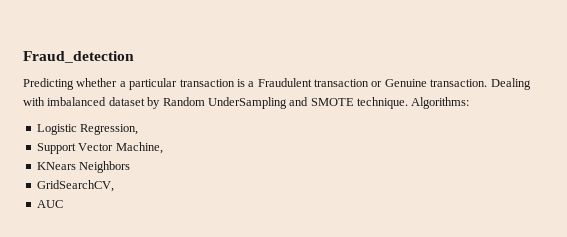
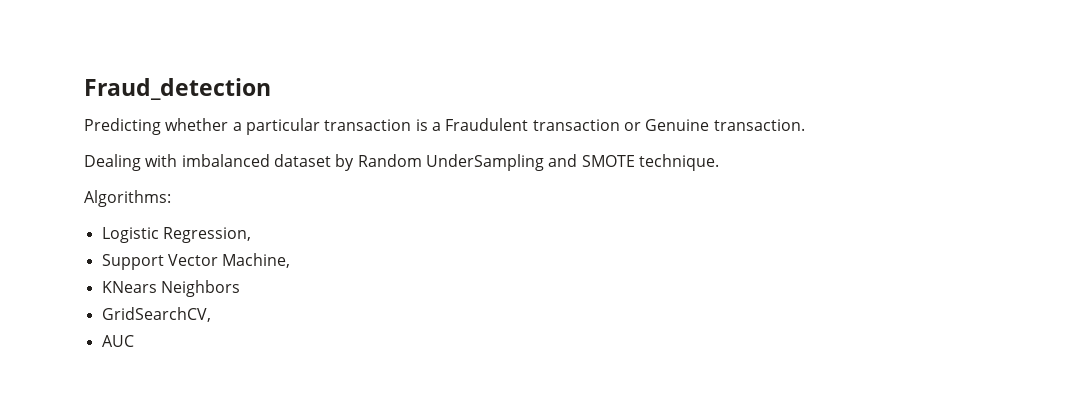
(488, 83) none -> (805, 125) //
(408, 103) none -> (719, 162) //

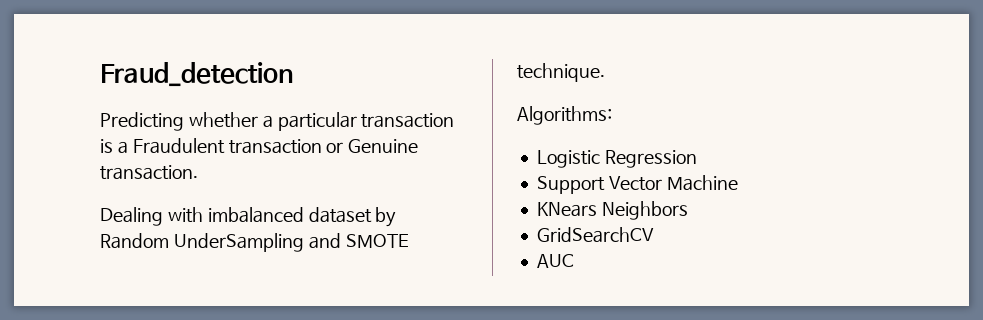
[162,227,251,243] Regression, -> [604,150,697,168] Regression
[222,253,291,268] Machine, -> [666,175,738,191] Machine
[101,307,211,322] GridSearchCV, -> [536,227,654,243] GridSearchCV

